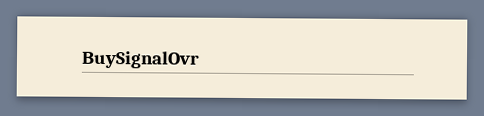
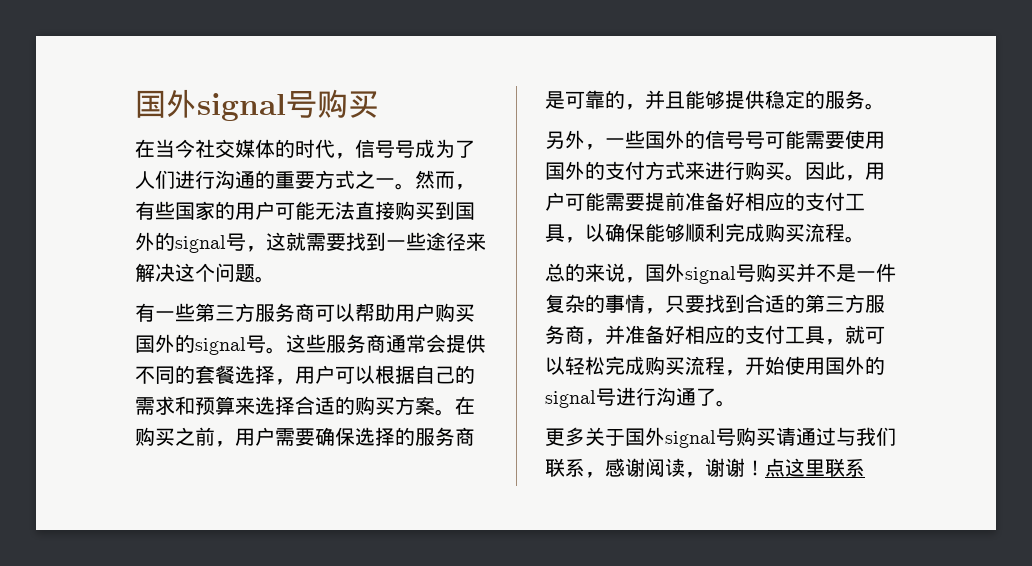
[81,50,200,69] BuySignalOvr -> [135,89,379,121] [135,139,475,159] [135,170,475,190] [135,201,475,220] [135,232,486,253] [135,263,275,283] [135,303,475,322] [135,334,486,355] [135,365,475,385] [135,396,475,416] [135,427,475,447] [545,90,885,110] [545,130,885,150] [545,161,885,181] [545,192,865,211] [545,223,865,243] [545,263,896,284] [545,294,885,314] [545,325,885,345] [545,356,885,376] [545,387,736,408] [545,427,896,448] [545,458,865,478] 国外signal号购买 // 在当今社交媒体的时代，信号号成为了人们进行沟通的重要方式之一。然而，有些国家的用户可能无法直接购买到国外的signal号，这就需要找到一些途径来解决这个问题。 // 有一些第三方服务商可以帮助用户购买国外的signal号。这些服务商通常会提供不同的套餐选择，用户可以根据自己的需求和预算来选择合适的购买方案。在购买之前，用户需要确保选择的服务商是可靠的，并且能够提供稳定的服务。 // 另外，一些国外的信号号可能需要使用国外的支付方式来进行购买。因此，用户可能需要提前准备好相应的支付工具，以确保能够顺利完成购买流程。 // 总的来说，国外signal号购买并不是一件复杂的事情，只要找到合适的第三方服务商，并准备好相应的支付工具，就可以轻松完成购买流程，开始使用国外的signal号进行沟通了。 // 更多关于国外signal号购买请通过与我们联系，感谢阅读，谢谢！点这里联系

